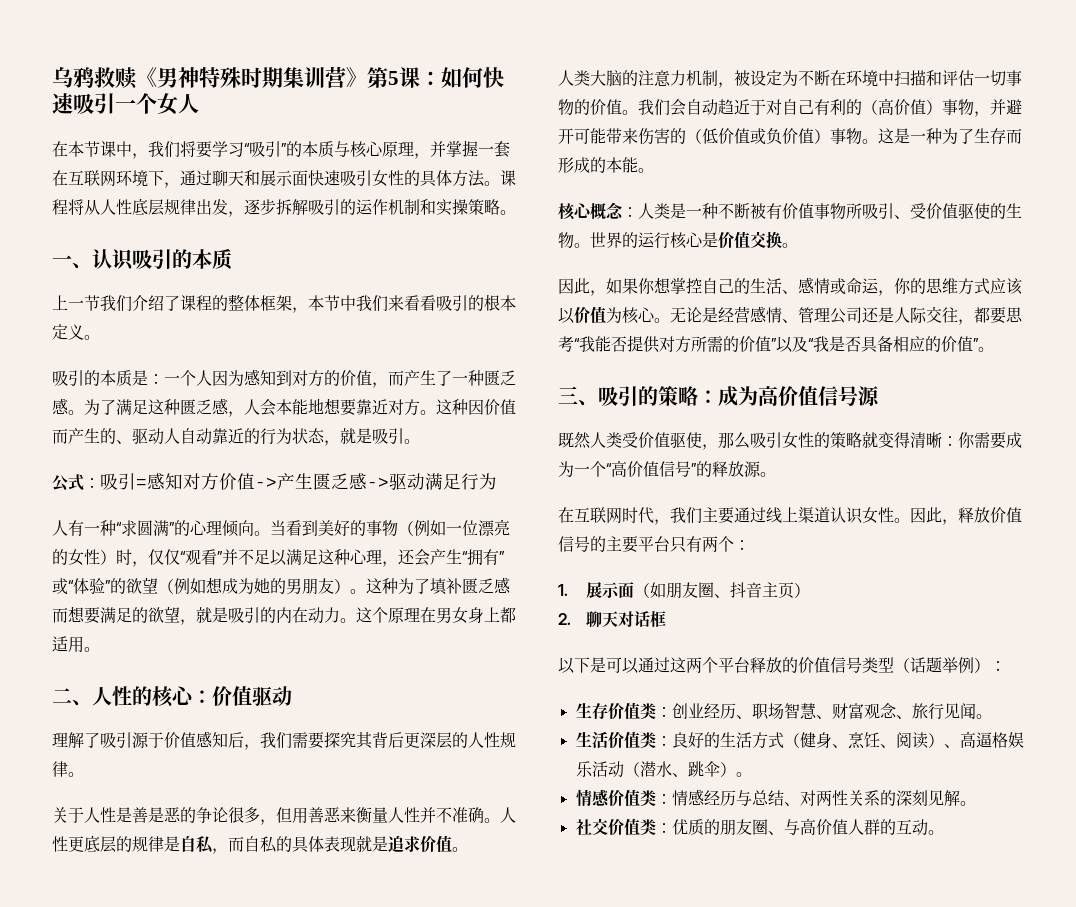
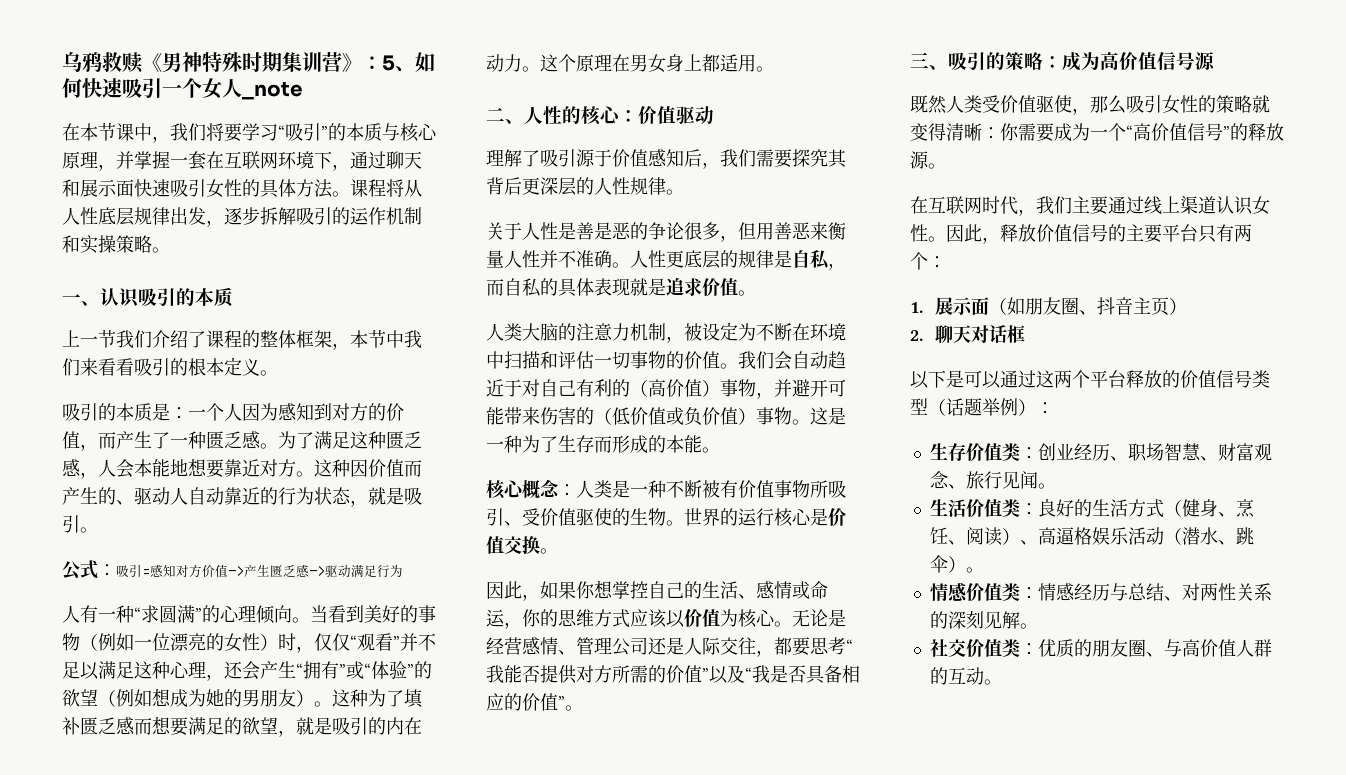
[367,67,441,88] 第5课： -> [362,55,415,72] ：5、
(199, 104) none -> [242,82,302,100] _note

